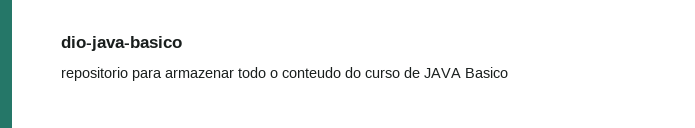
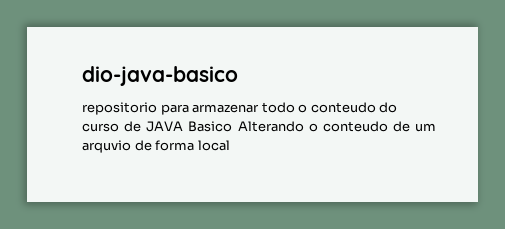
(508, 72) none -> [237,121,436,132] [82,140,230,153] Alterando o conteudo de um arquvio de forma local

